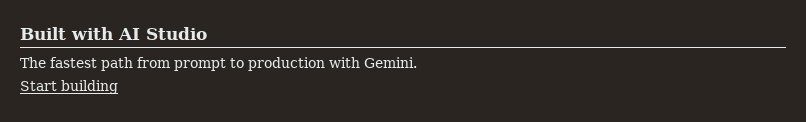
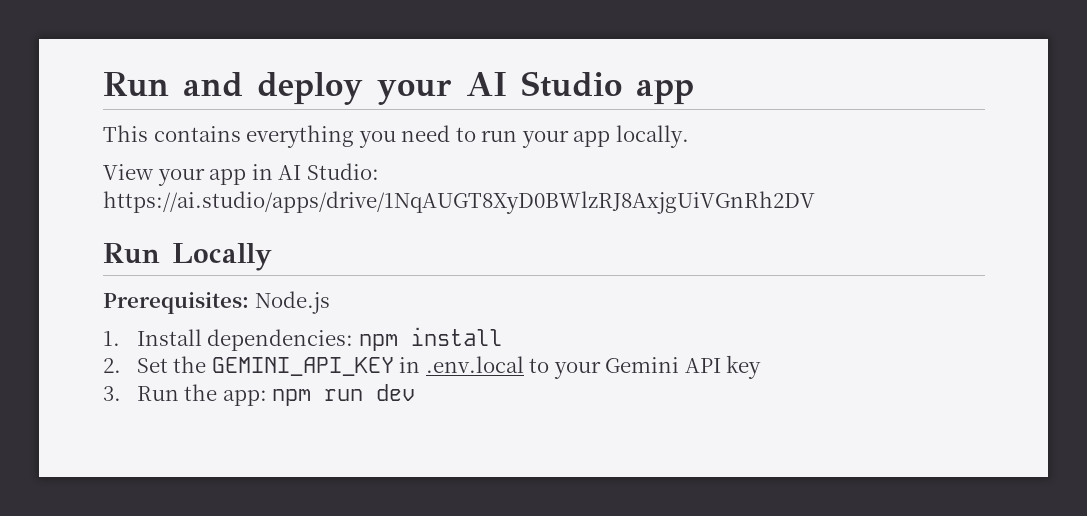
[20,27,207,40] [20,57,417,71] [20,80,118,94] Built with AI Studio // The fastest path from prompt to production with Gemini. // Start building -> [103,71,694,105] [103,125,689,148] [103,163,379,186] [103,191,815,214] [103,243,272,271] [103,291,330,314] [103,327,502,351] [103,355,762,379] [103,384,416,406] Run and deploy your AI Studio app // This contains everything you need to run your app locally. // View your app in AI Studio: https://ai.studio/apps/drive/1NqAUGT8XyD0BWlzRJ8AxjgUiVGnRh2DV // Run Locally // Prerequisites: Node.js // 1. Install dependencies: npm install // 2. Set the GEMINI_API_KEY in .env.local to your Gemini API key // 3. Run the app: npm run dev

